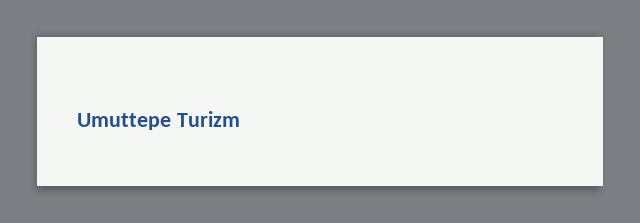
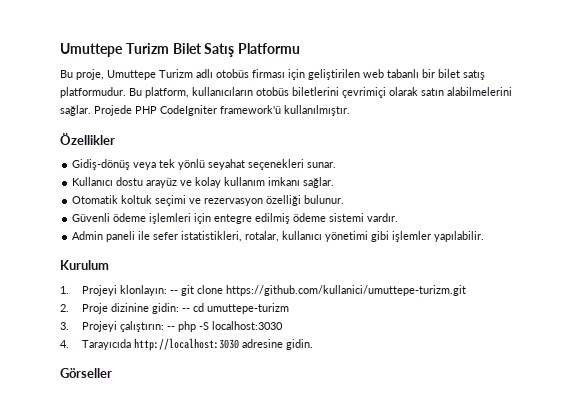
[77,111,240,130] Umuttepe Turizm -> [60,43,301,57] [60,69,485,80] [60,87,512,98] [60,105,350,116] [60,133,115,145] [72,159,337,170] [72,177,335,188] [72,195,345,206] [72,213,399,224] [72,231,485,242] [60,260,109,270] [60,285,466,296] [60,303,289,314] [60,321,283,332] [60,338,313,351] [60,368,112,378] Umuttepe Turizm Bilet Satış Platformu // Bu proje, Umuttepe Turizm adlı otobüs firması için geliştirilen web tabanlı bir bilet satış platformudur. Bu platform, kullanıcıların otobüs biletlerini çevrimiçi olarak satın alabilmelerini sağlar. Projede PHP CodeIgniter framework'ü kullanılmıştır. // Özellikler // Gidiş-dönüş veya tek yönlü seyahat seçenekleri sunar. // Kullanıcı dostu arayüz ve kolay kullanım imkanı sağlar. // Otomatik koltuk seçimi ve rezervasyon özelliği bulunur. // Güvenli ödeme işlemleri için entegre edilmiş ödeme sistemi vardır. // Admin paneli ile sefer istatistikleri, rotalar, kullanıcı yönetimi gibi işlemler yapılabilir. // Kurulum // 1. Projeyi klonlayın: -- git clone https://github.com/kullanici/umuttepe-turizm.git // 2. Proje dizinine gidin: -- cd umuttepe-turizm // 3. Projeyi çalıştırın: -- php -S localhost:3030 // 4. Tarayıcıda http://localhost:3030 adresine gidin. // Görseller

